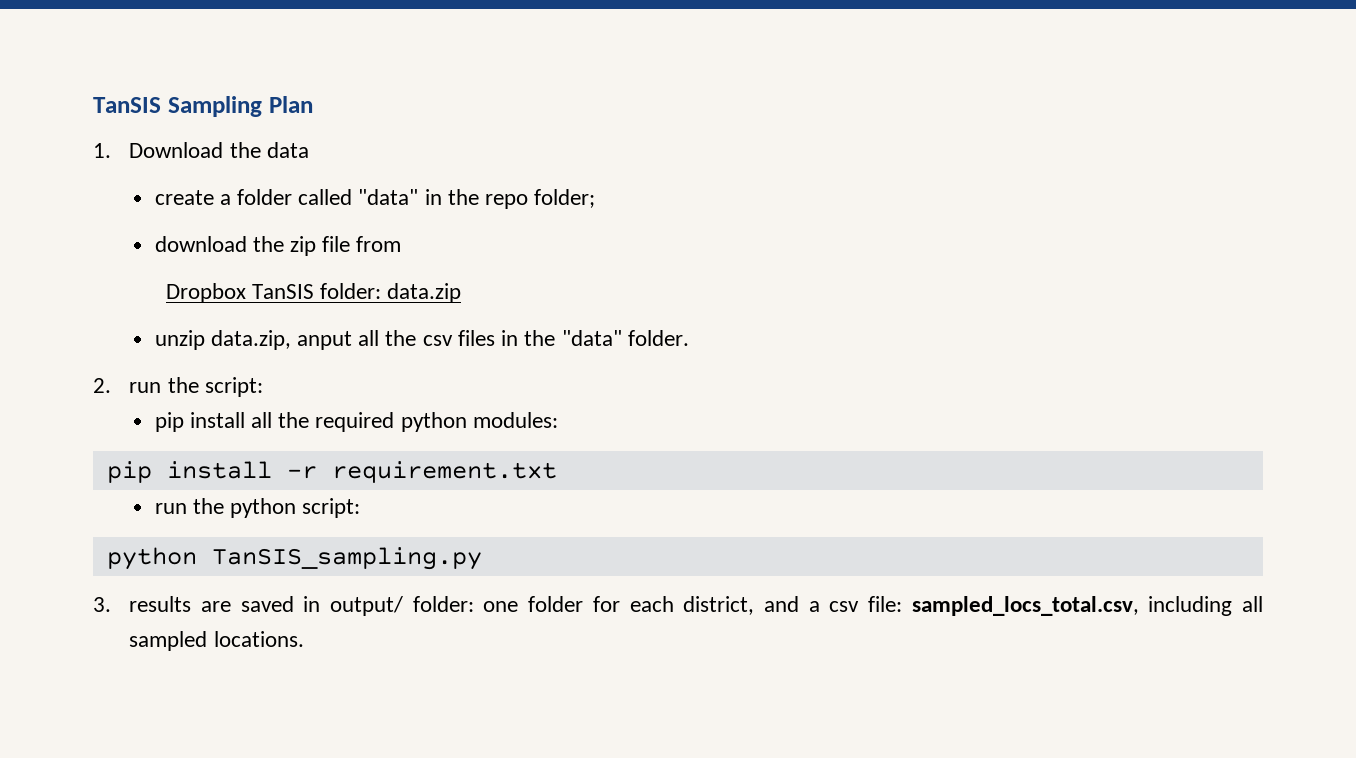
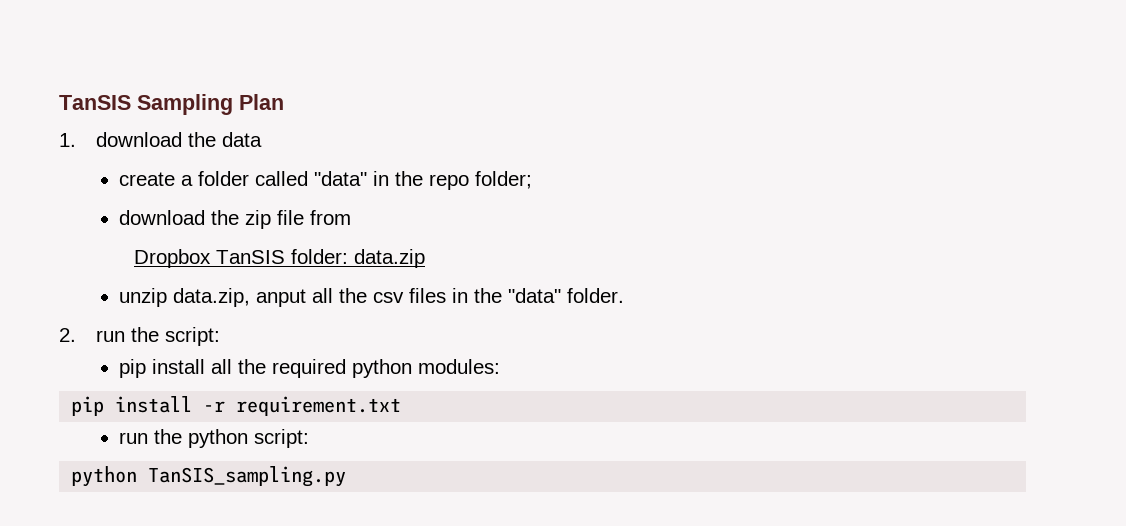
[129,142,224,158] Download -> [96,132,183,147] download
[93,596,1263,616] [129,631,304,651] // 3. results are saved in output/ folder: one folder for each district, and a csv file: sampled_locs_total.csv, including all sampled locations. -> (347, 476) none

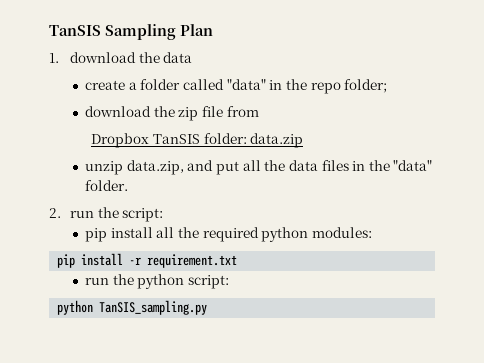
[256,288,405,307] anput all the csv -> [187,160,318,175] and put all the data

